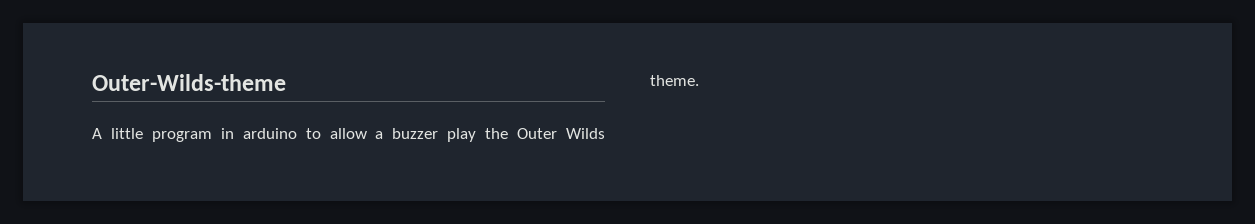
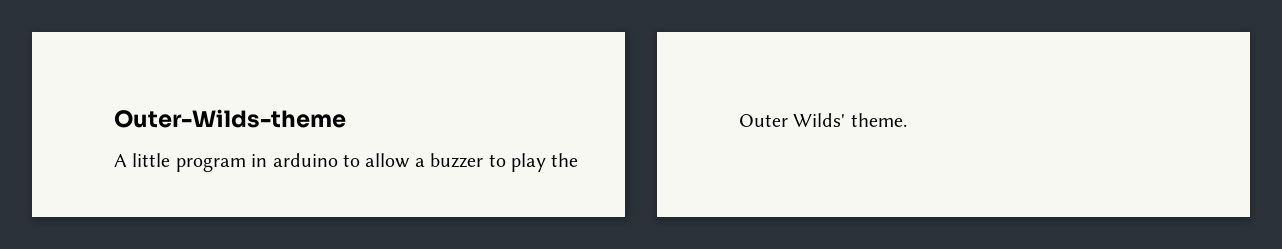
(439, 133) none -> [488,154,506,167] to
[566,128,606,139] Wilds -> [793,113,846,127] Wilds'

